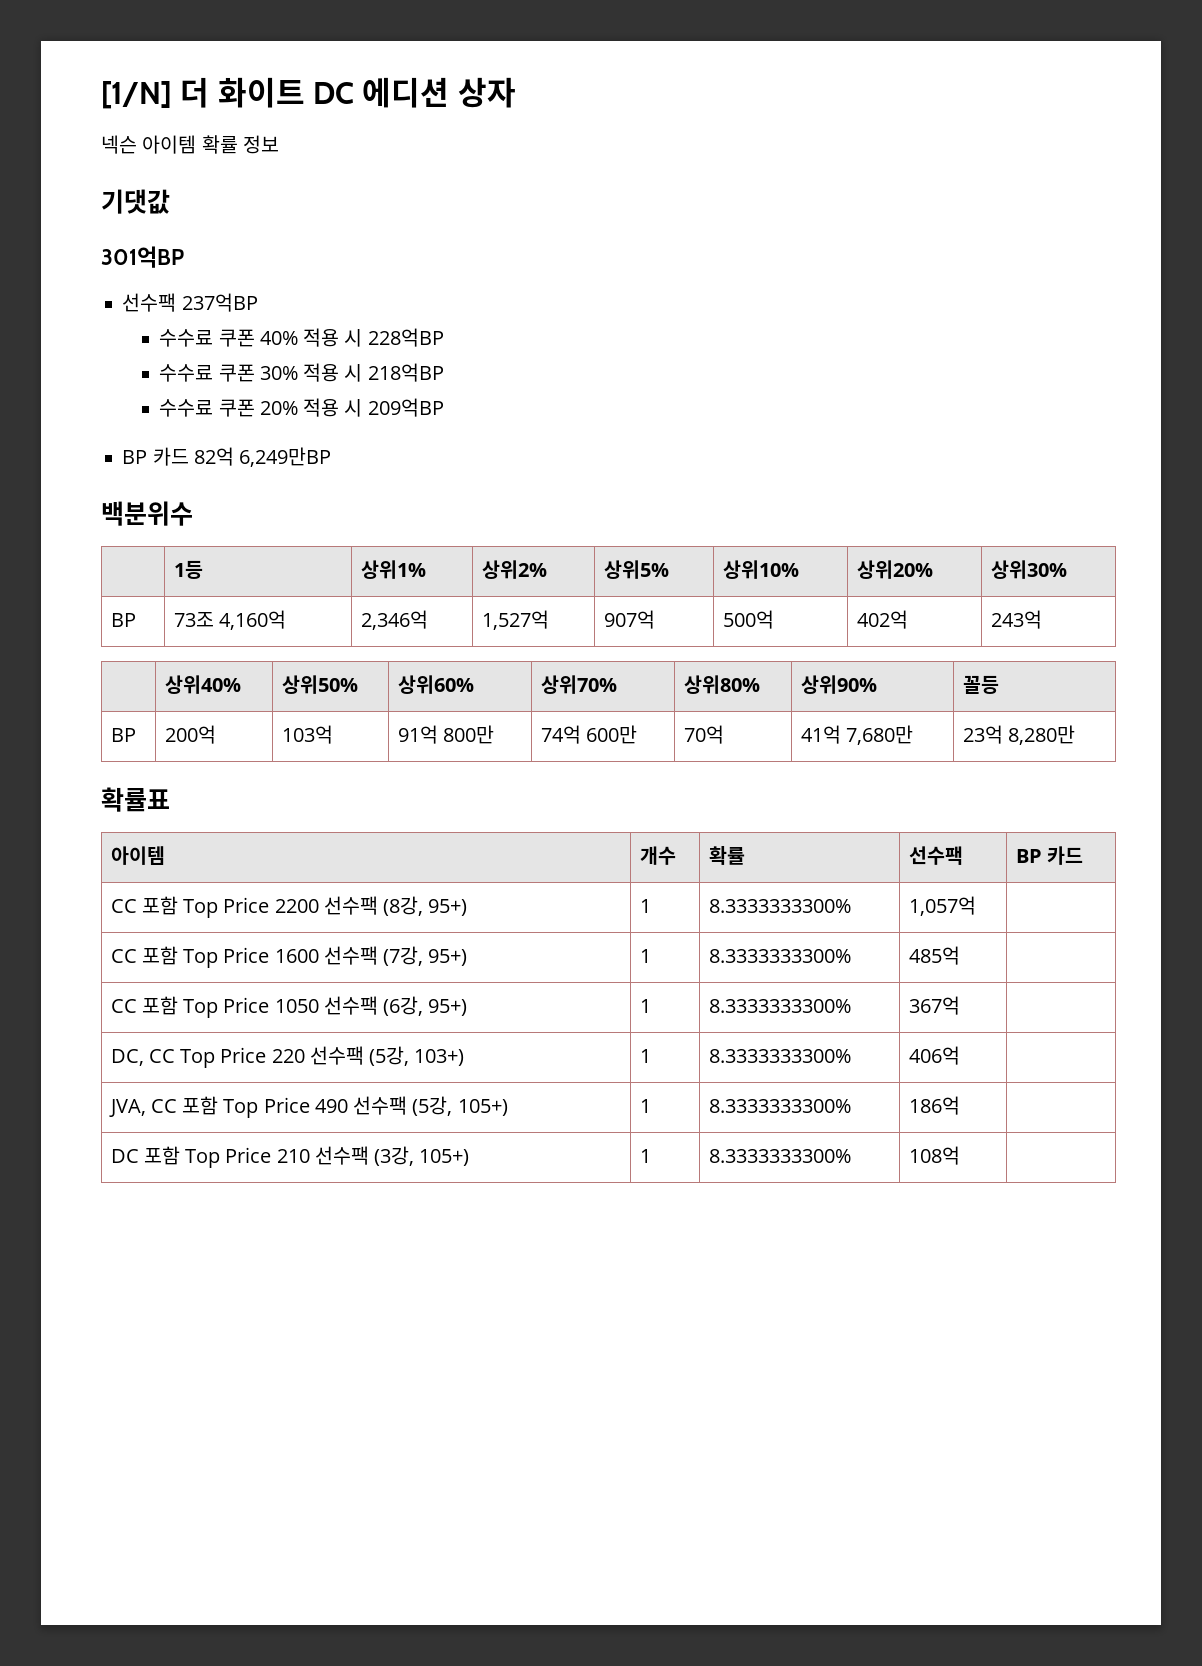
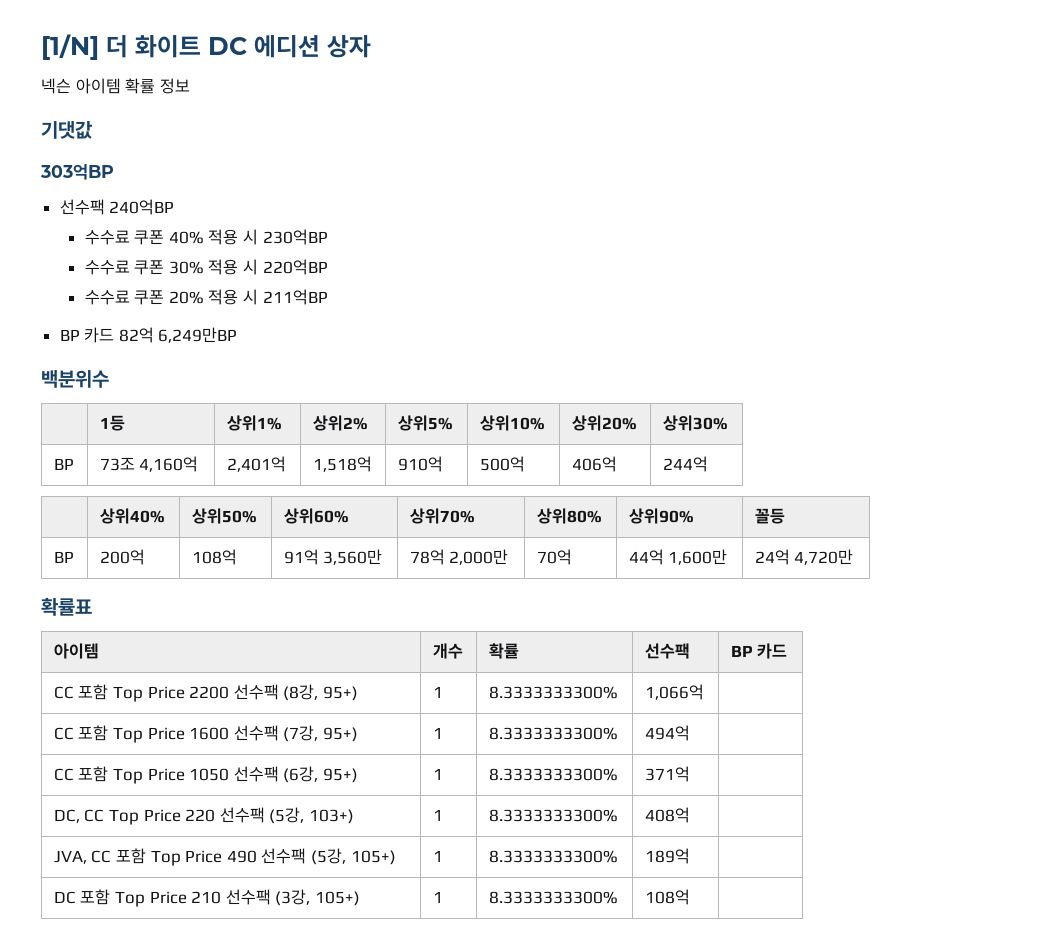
[101,246,184,268] [122,293,258,312] 301억BP // 선수팩 237억BP -> [40,164,114,180] [59,199,175,215] 303억BP // 선수팩 240억BP
[367,328,444,347] 228억BP -> [262,229,328,245] 230억BP
[367,363,444,382] 218억BP -> [262,259,328,275] 220억BP
[367,398,444,417] 209억BP -> [262,289,328,305] 211억BP
[360,610,428,630] [481,610,549,630] [603,610,655,629] 2,346억 | 1,527억 | 907억 -> [226,456,286,472] [312,456,372,472] [397,456,443,472] 2,401억 | 1,518억 | 910억
[856,610,908,629] [990,610,1042,629] 402억 | 243억 -> [571,456,617,472] [662,456,708,472] 406억 | 244억
[281,725,333,744] 103억 -> [191,549,237,565] 108억
[442,725,494,744] [540,725,637,744] [683,725,724,744] [800,725,913,745] [962,725,1075,745] 800만 | 74억 600만 | 70억 | 41억 7,680만 | 23억 8,280만 -> [323,549,383,565] [409,549,509,565] [536,549,572,565] [628,549,728,565] [754,549,854,565] 3,560만 | 78억 2,000만 | 70억 | 44억 1,600만 | 24억 4,720만
[908,896,976,916] 1,057억 -> [644,684,704,700] 1,066억
[908,946,960,965] 485억 -> [644,725,690,741] 494억
[908,996,960,1015] 367억 -> [644,766,690,782] 371억
[908,1046,960,1065] 406억 -> [644,807,690,823] 408억
[908,1096,960,1115] 186억 -> [644,848,690,864] 189억

